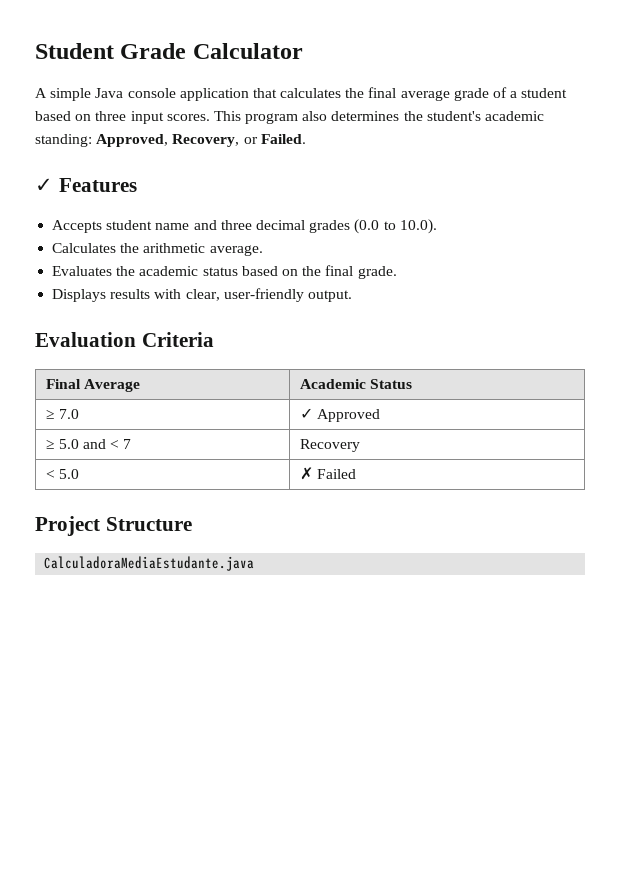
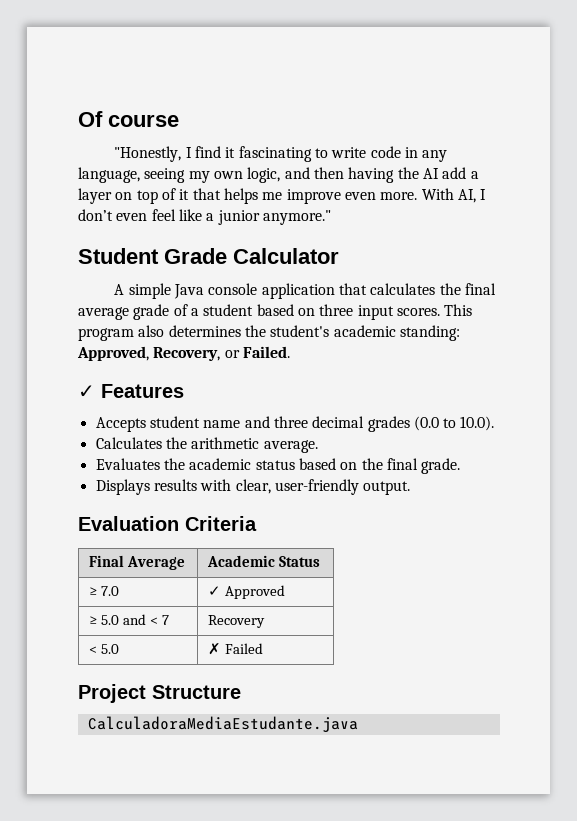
(35, 51) none -> [78,111,179,127] [114,146,448,162] [78,167,479,183] [78,188,487,204] [78,209,331,225] Of course // "Honestly, I find it fascinating to write code in any language, seeing my own logic, and then having the AI add a layer on top of it that helps me improve even more. With AI, I don’t even feel like a junior anymore." //

